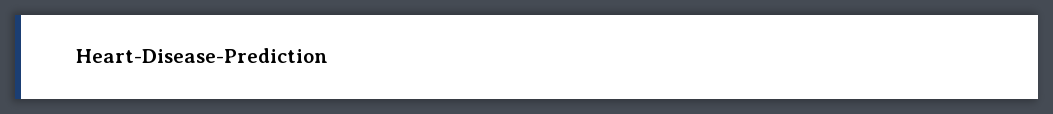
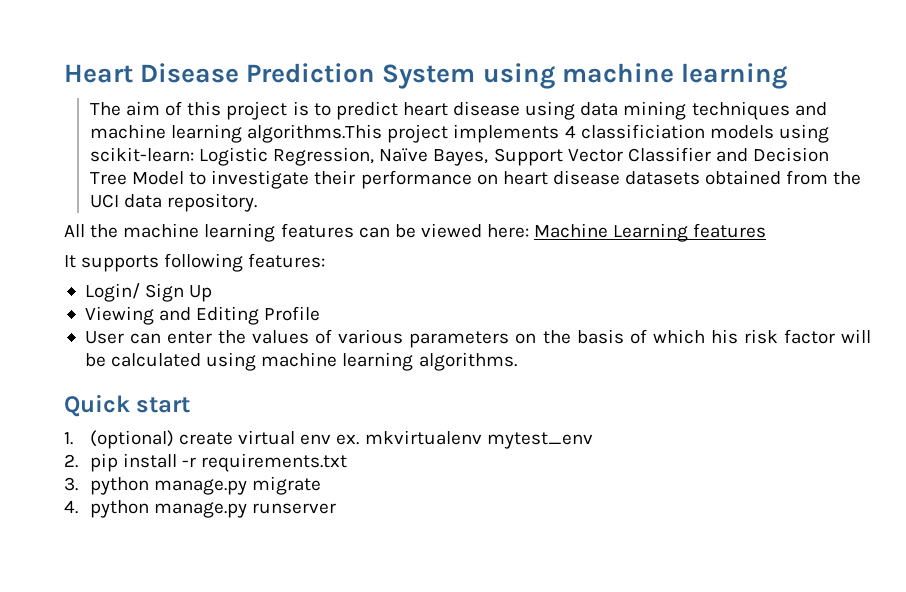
[76,48,328,63] Heart-Disease-Prediction -> [64,63,787,89] [89,101,827,120] [89,124,829,143] [89,147,830,166] [89,170,862,189] [89,193,258,212] [64,223,767,242] [64,253,326,272] [84,283,213,302] [84,306,321,325] [84,329,872,348] [84,352,517,371] [64,394,191,417] [64,430,593,449] [64,453,348,472] [64,476,322,495] [64,500,337,518] Heart Disease Prediction System using machine learning // The aim of this project is to predict heart disease using data mining techniques and machine learning algorithms.This project implements 4 classificiation models using scikit-learn: Logistic Regression, Naïve Bayes, Support Vector Classifier and Decision Tree Model to investigate their performance on heart disease datasets obtained from the UCI data repository. // All the machine learning features can be viewed here: Machine Learning features // It supports following features: // Login/ Sign Up // Viewing and Editing Profile // User can enter the values of various parameters on the basis of which his risk factor will be calculated using machine learning algorithms. // Quick start // 1. (optional) create virtual env ex. mkvirtualenv mytest_env // 2. pip install -r requirements.txt // 3. python manage.py migrate // 4. python manage.py runserver

